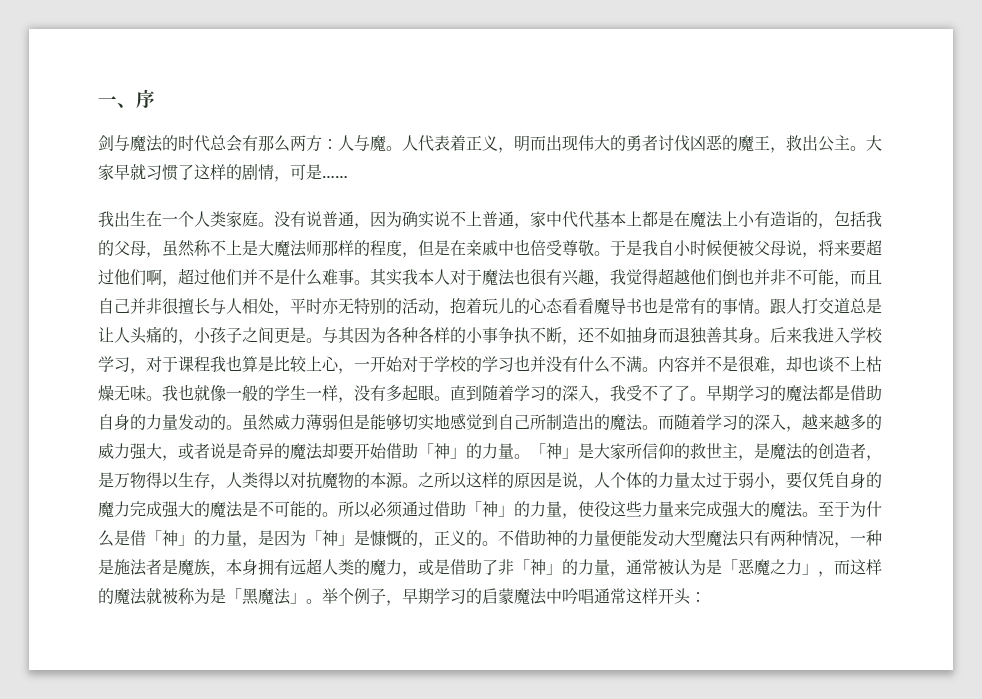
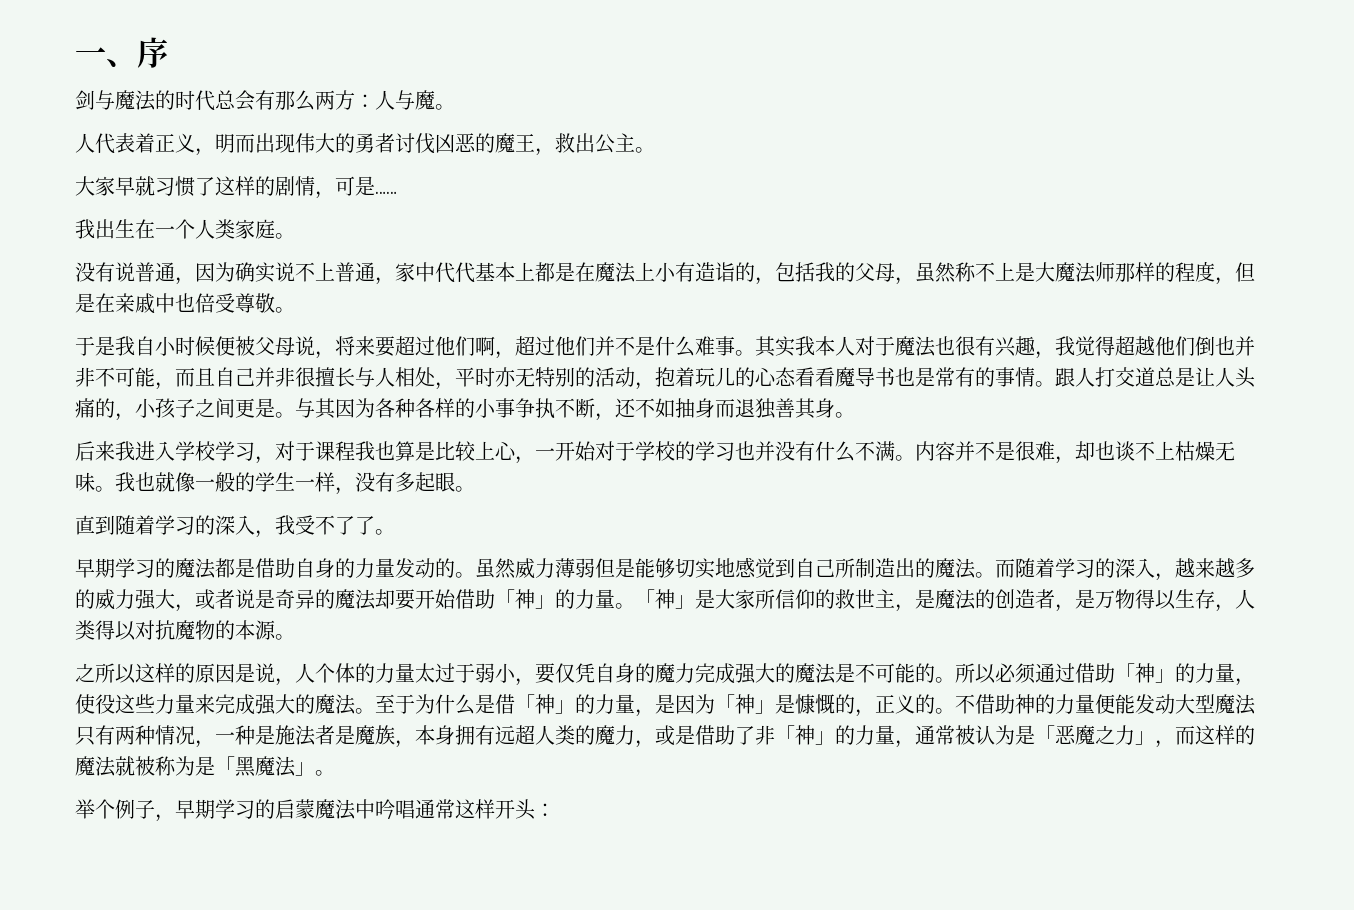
(402, 148) none -> (455, 107) //
(866, 148) none -> (655, 150) //
(274, 224) none -> (295, 236) //
(610, 253) none -> (295, 310) //
(770, 340) none -> (855, 415) //
(450, 398) none -> (475, 489) //
(706, 398) none -> (395, 532) //
(418, 485) none -> (295, 637) //
(322, 601) none -> (335, 773) //

